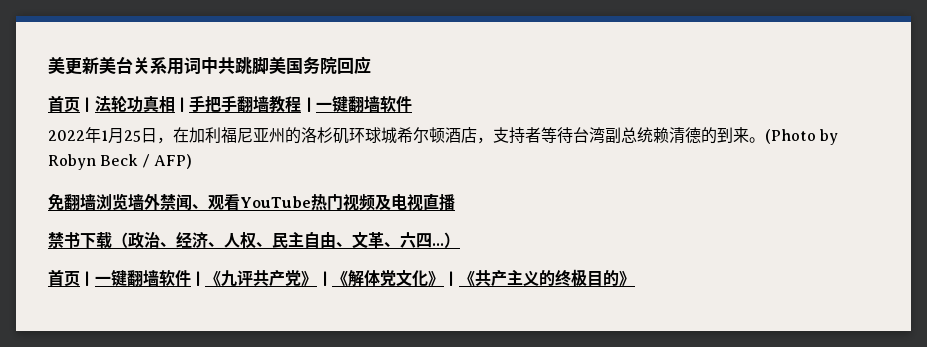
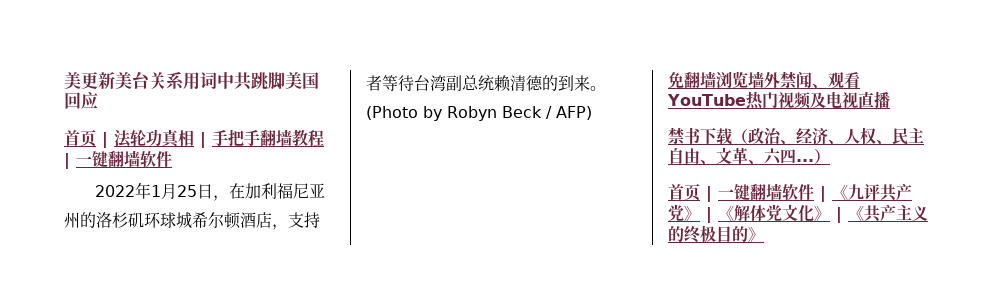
[303,57,337,74] 务院 -> (319, 80) none

